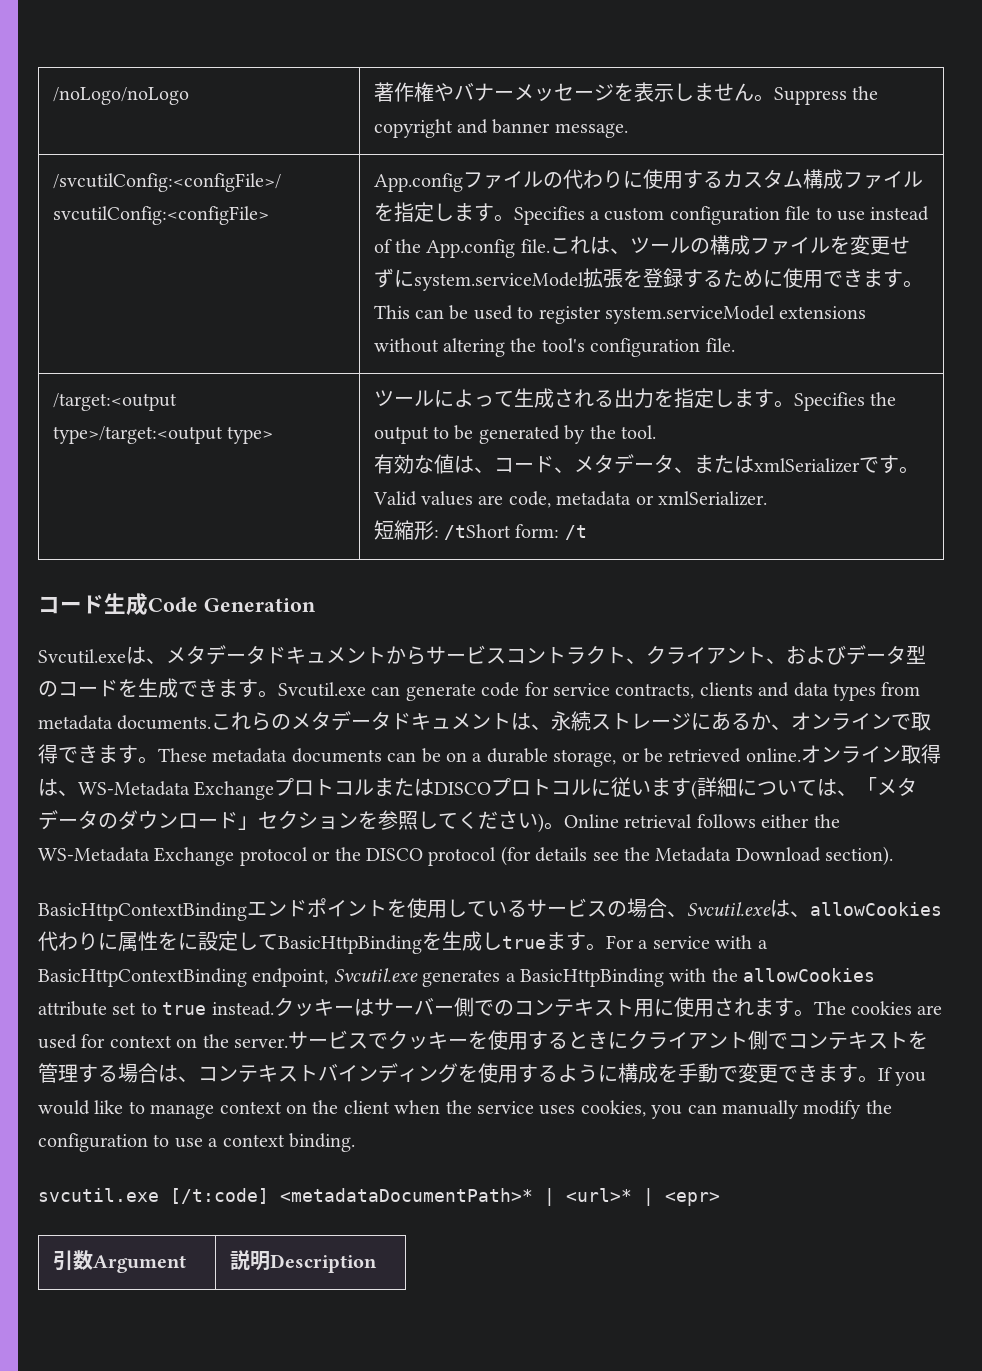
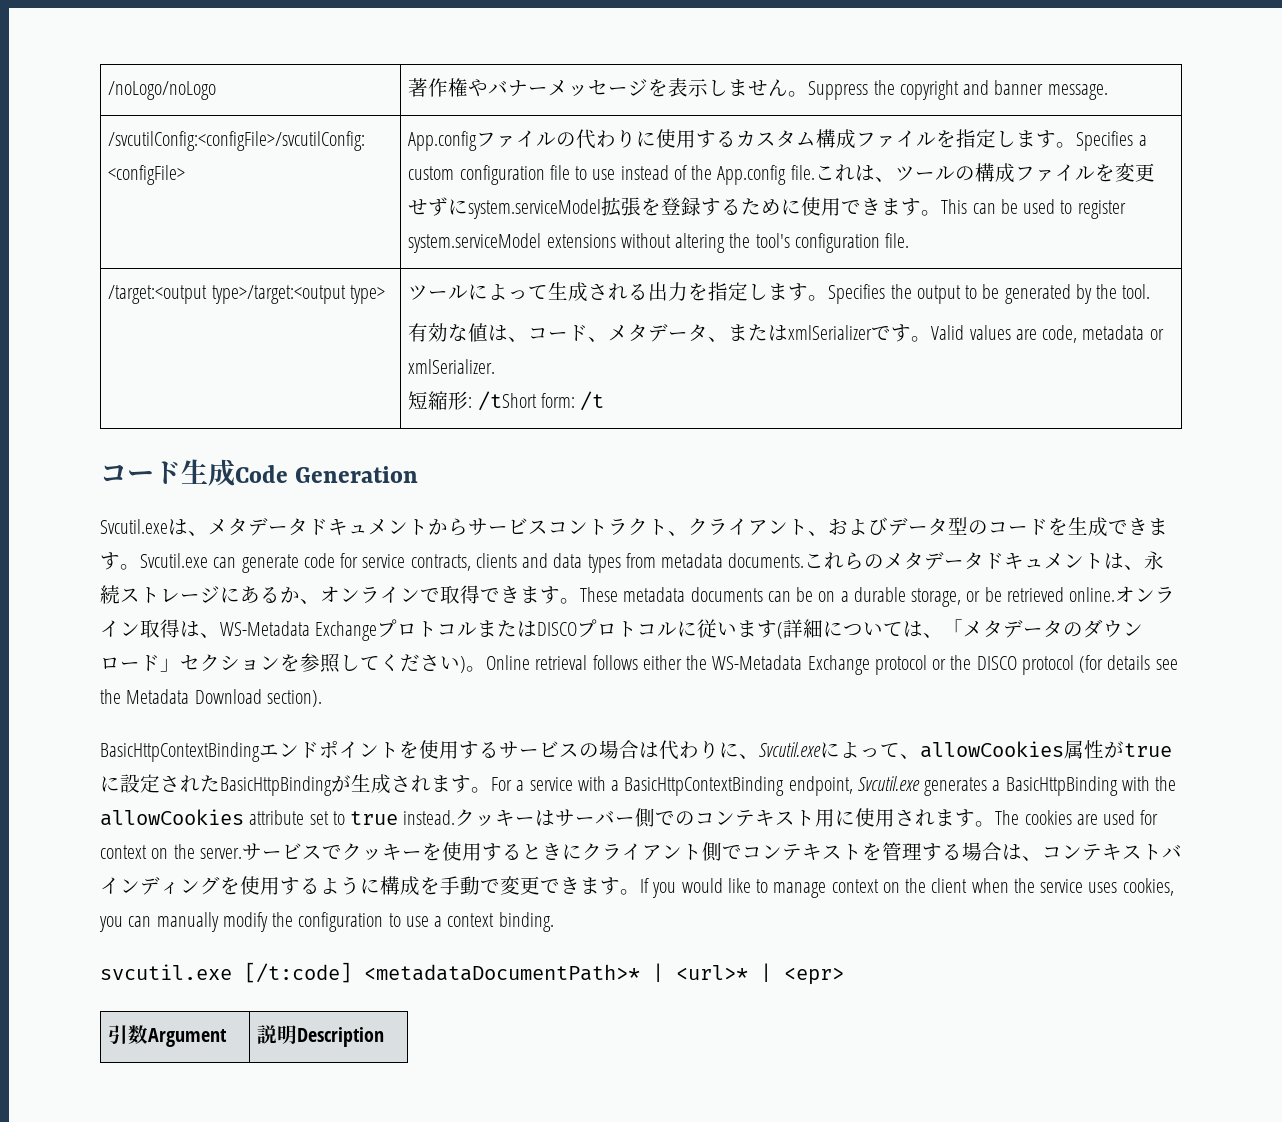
[447,899,507,917] してい -> [459,741,479,759] す
[667,899,942,917] [38,931,546,954] 、Svcutil.exeは、allowCookies代わりに属性をに設定してBasicHttpBindingを生成しtrue -> [639,740,1172,760] [100,774,431,796] は代わりに、Svcutil.exeによって、allowCookies属性がtrueに設定されたBasicHttpBindingが生成され

